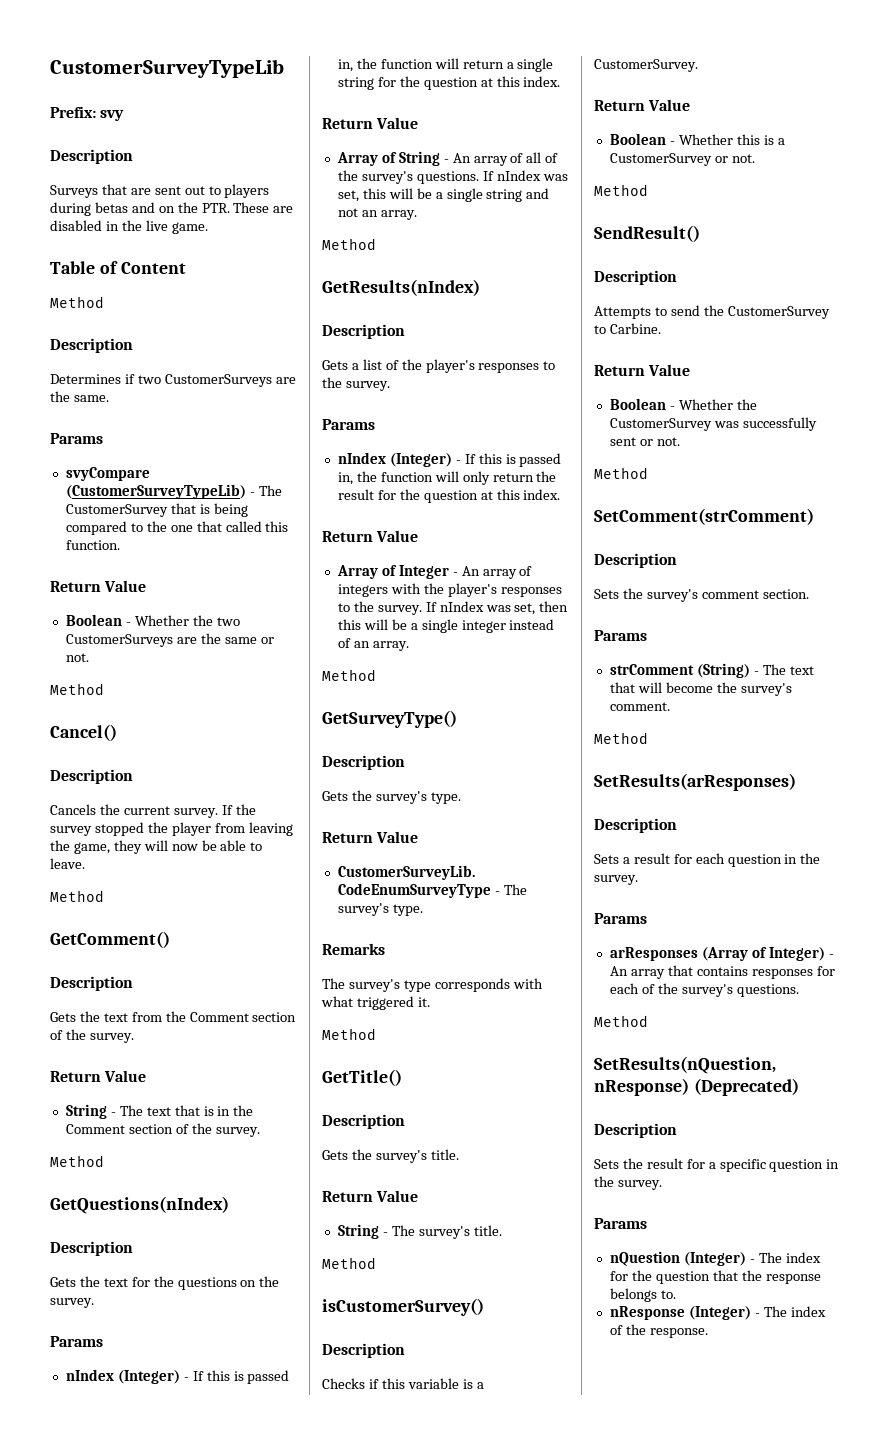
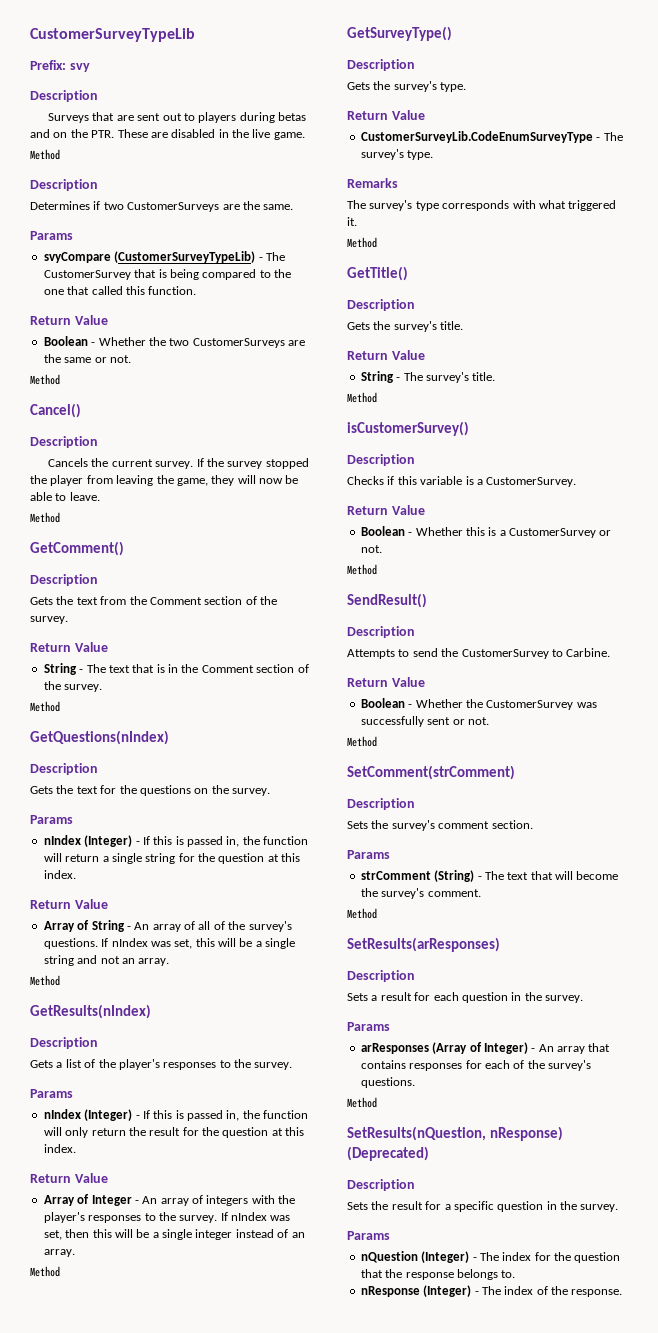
[50,261,186,274] // Table of Content -> (305, 136) none

